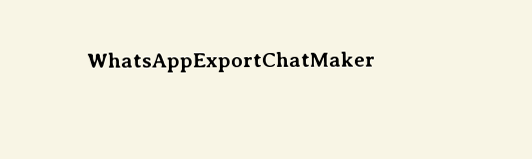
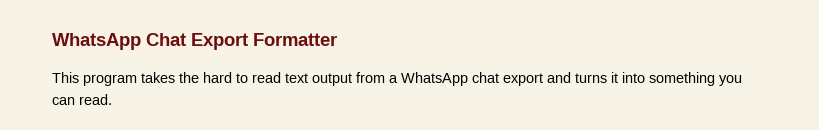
[86,51,375,73] WhatsAppExportChatMaker -> [52,33,337,50] [52,72,742,86] [52,94,112,105] WhatsApp Chat Export Formatter // This program takes the hard to read text output from a WhatsApp chat export and turns it into something you can read.

